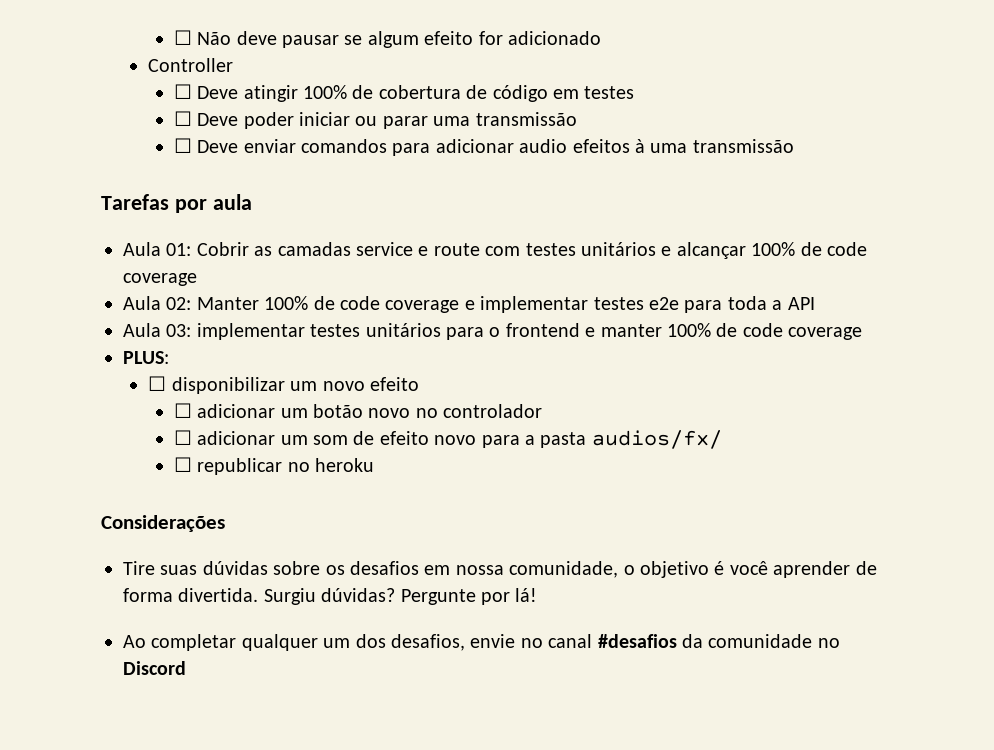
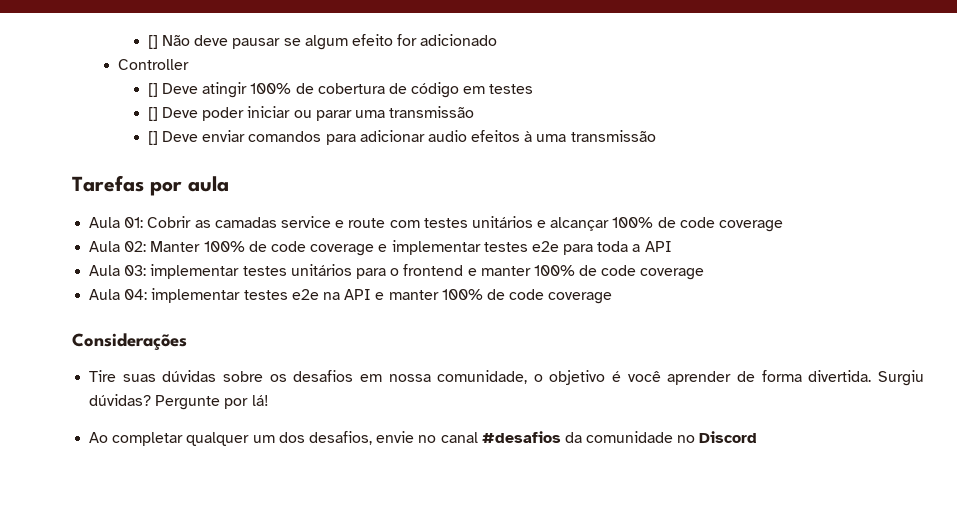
[173,30,192,45] ☐ -> [147,35,158,49] []
[173,84,192,99] ☐ -> [147,83,158,97] []
[173,111,192,126] ☐ -> [147,107,158,121] []
[173,138,192,153] ☐ -> [147,131,158,145] []
[123,351,169,364] [148,376,420,394] [173,403,543,418] [173,430,722,449] [173,457,375,475] PLUS: // ☐ disponibilizar um novo efeito // ☐ adicionar um botão novo no controlador // ☐ adicionar um som de efeito novo para a pasta audios/fx/ // ☐ republicar no heroku -> [89,288,613,304] Aula 04: implementar testes e2e na API e manter 100% de code coverage

